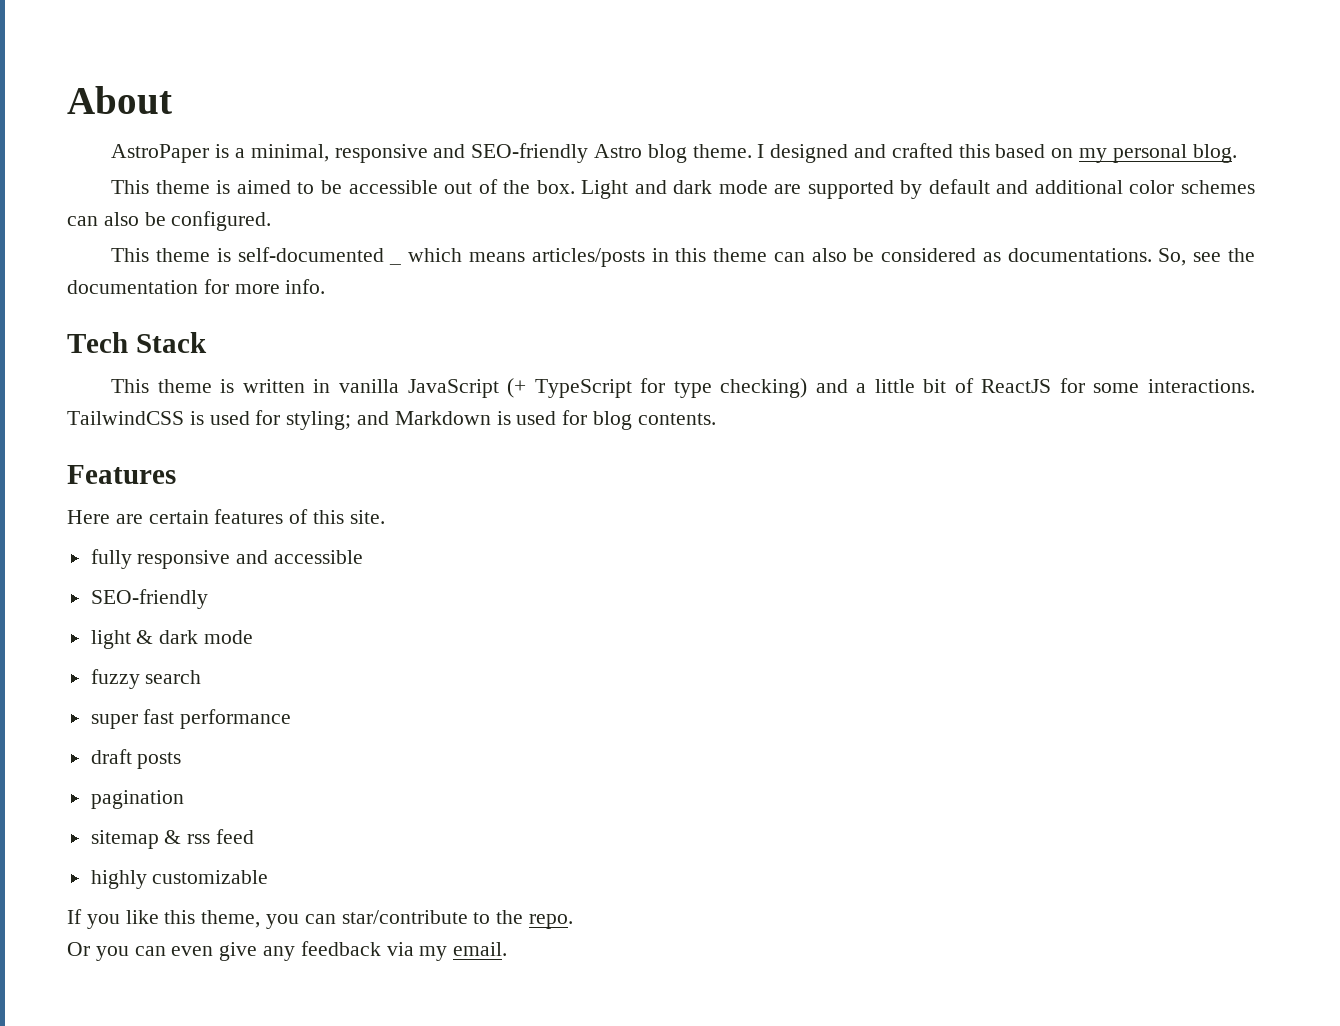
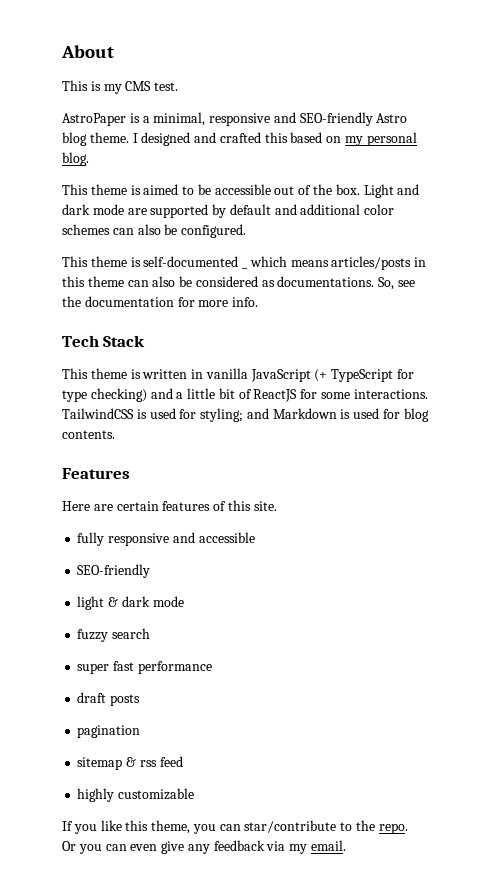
(172, 100) none -> [62,80,179,94] // This is my CMS test.

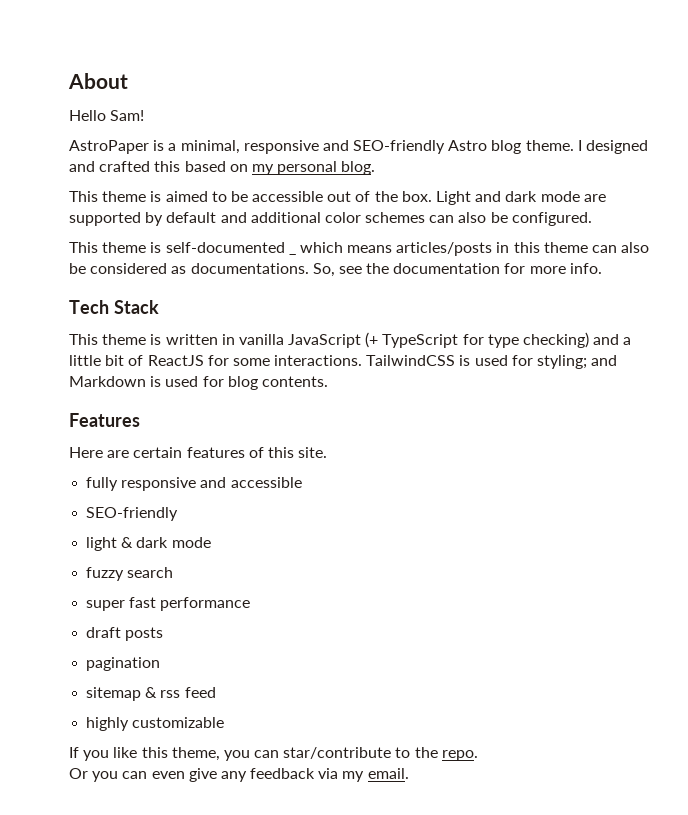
[62,80,179,94] This is my CMS test. -> [69,110,145,121] Hello Sam!

